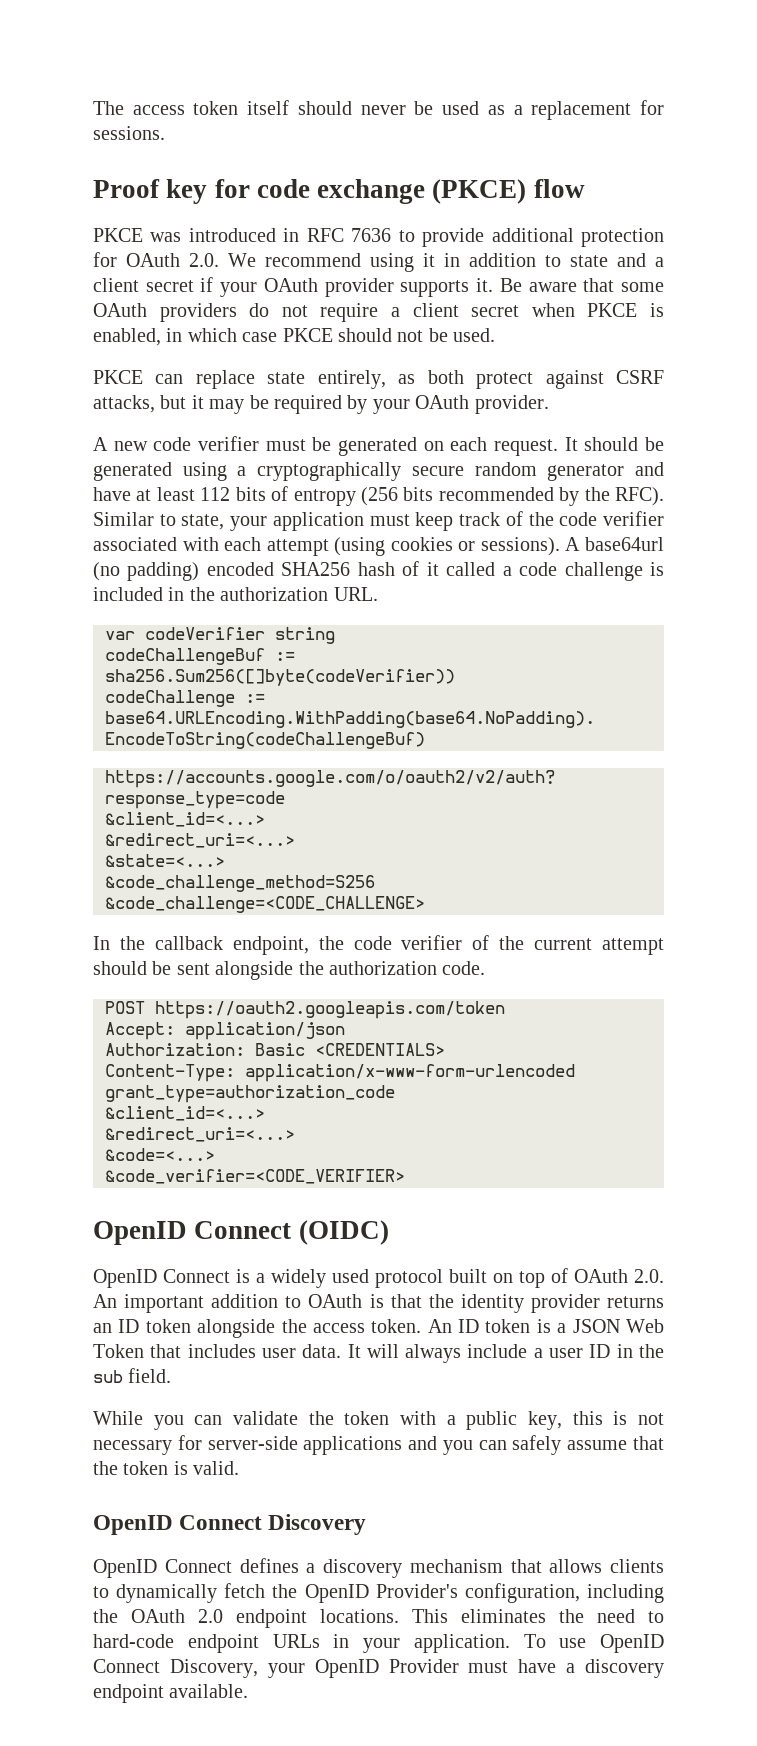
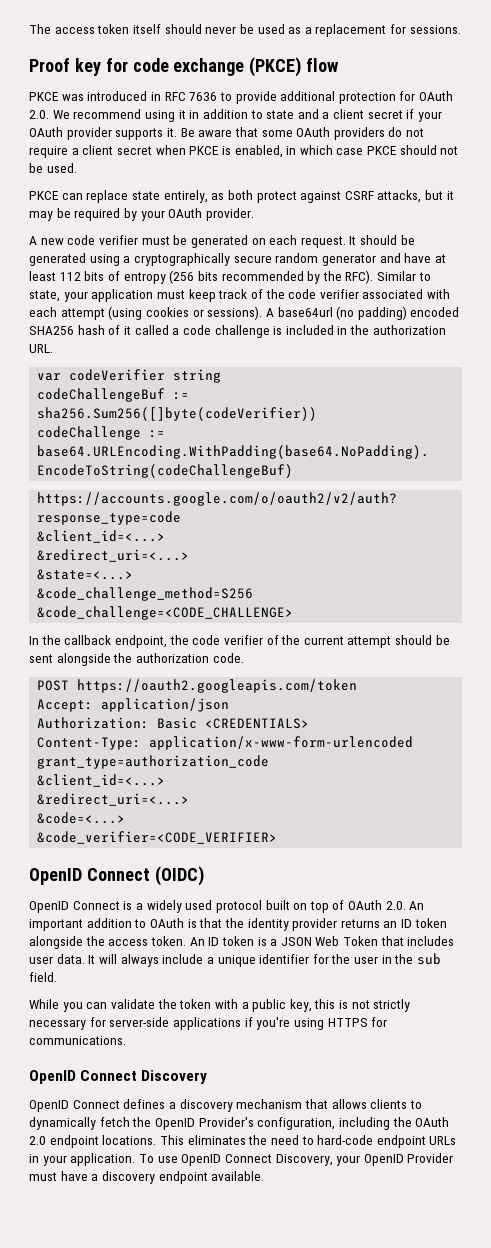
[549,1344,611,1358] user ID -> [217,954,379,967] unique identifier for the user
(664, 1419) none -> [373,999,411,1012] strictly
[408,1435,664,1455] [93,1461,240,1475] and you can safely assume that the token is valid. -> [244,1017,388,1030] [29,1036,126,1045] if you're using HTTPS for communications.

